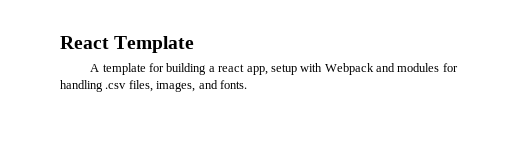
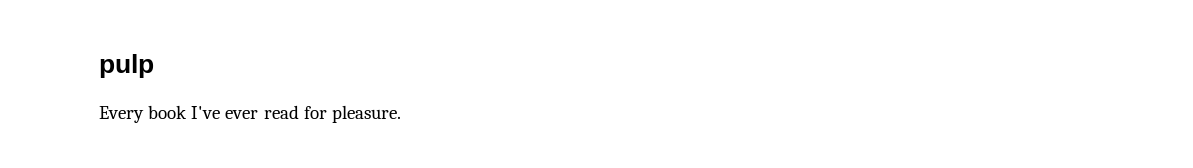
[60,36,195,53] [90,63,458,75] [60,80,247,92] React Template // A template for building a react app, setup with Webpack and modules for handling .csv files, images, and fonts. -> [99,54,154,78] [99,105,401,123] pulp // Every book I've ever read for pleasure.

